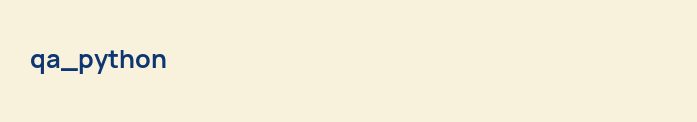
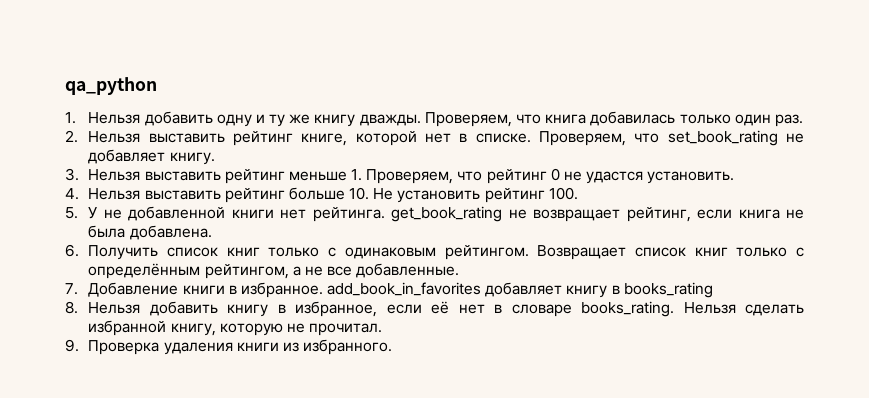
(167, 62) none -> [65,111,803,127] [65,130,804,146] [88,149,215,165] [65,168,735,184] [65,187,578,203] [65,206,805,222] [88,225,212,240] [65,244,804,260] [88,263,460,279] [65,282,713,298] [65,301,805,317] [88,320,383,336] [65,339,393,355] // 1. Нельзя добавить одну и ту же книгу дважды. Проверяем, что книга добавилась только один раз. // 2. Нельзя выставить рейтинг книге, которой нет в списке. Проверяем, что set_book_rating не добавляет книгу. // 3. Нельзя выставить рейтинг меньше 1. Проверяем, что рейтинг 0 не удастся установить. // 4. Нельзя выставить рейтинг больше 10. Не установить рейтинг 100. // 5. У не добавленной книги нет рейтинга. get_book_rating не возвращает рейтинг, если книга не была добавлена. // 6. Получить список книг только с одинаковым рейтингом. Возвращает список книг только с определённым рейтингом, а не все добавленные. // 7. Добавление книги в избранное. add_book_in_favorites добавляет книгу в books_rating // 8. Нельзя добавить книгу в избранное, если её нет в словаре books_rating. Нельзя сделать избранной книгу, которую не прочитал. // 9. Проверка удаления книги из избранного.

